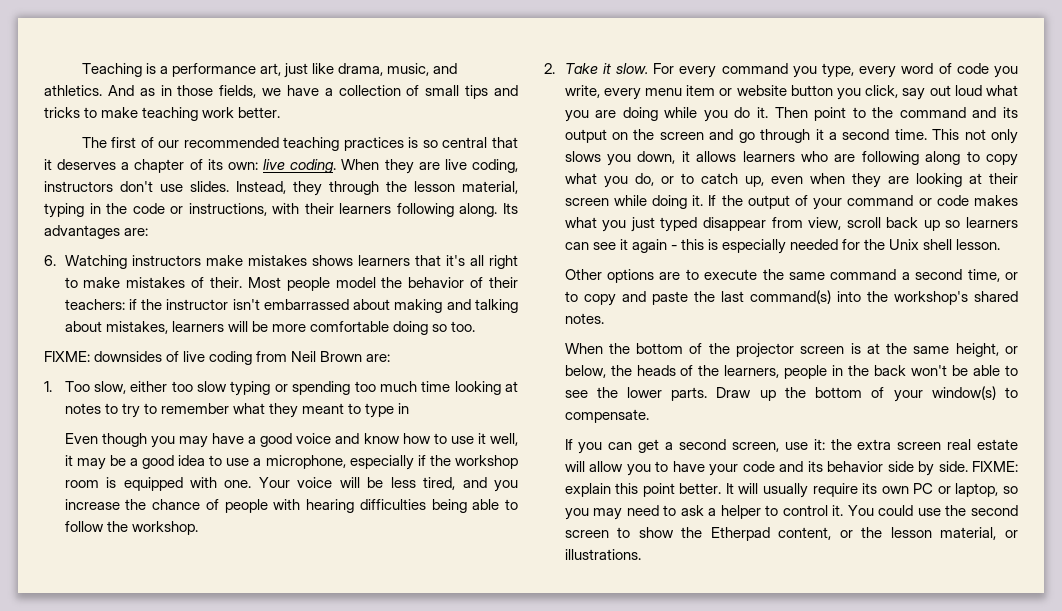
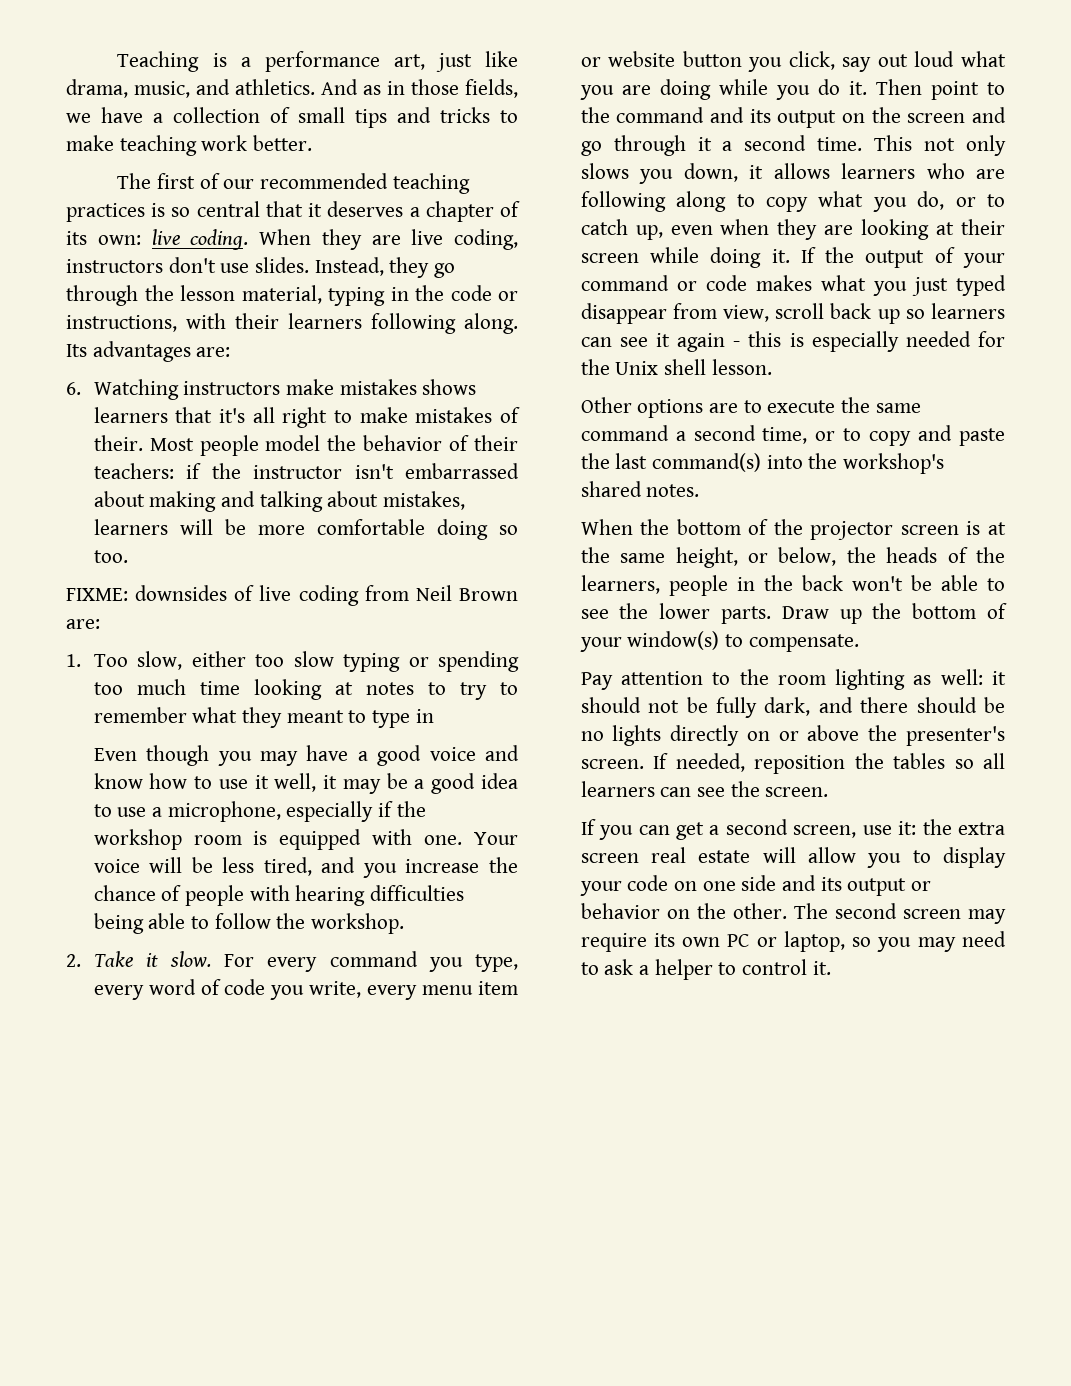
(322, 188) none -> [434,263,456,278] go
(649, 416) none -> [580,669,1006,690] [580,697,1005,718] [580,725,1005,746] [580,753,1005,774] [580,781,829,797] // Pay attention to the room lighting as well: it should not be fully dark, and there should be no lights directly on or above the presenter's screen. If needed, reposition the tables so all learners can see the screen.
[672,461,705,472] have -> [943,847,1006,868] display
[779,461,1019,476] [564,483,809,498] and its behavior side by side. FIXME: explain this point better. It will usually -> [674,875,932,896] [580,903,1006,924] on one side and its output or behavior on the other. The second screen may
[847,505,1018,516] [564,527,1018,541] [564,549,641,560] You could use the second screen to show the Etherpad content, or the lesson material, or illustrations. -> (831, 968) none

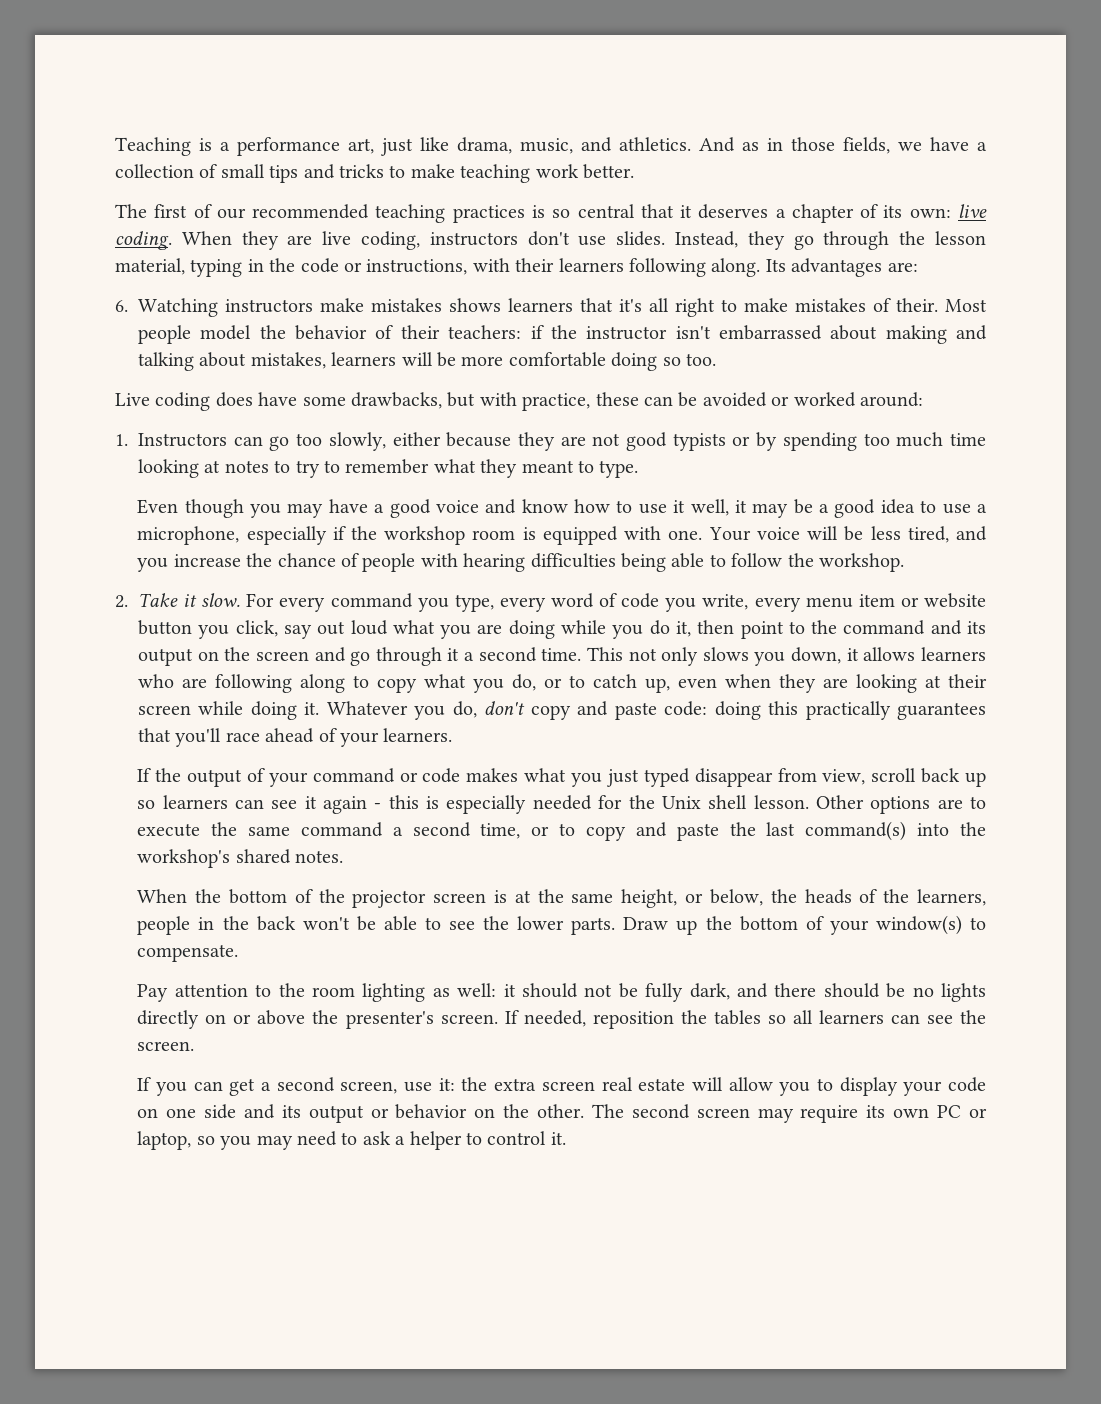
[66,585,518,606] [66,619,100,629] [66,651,429,672] FIXME: downsides of live coding from Neil Brown are: // 1. Too slow, either too slow typing or -> [115,392,923,411] [115,432,778,451] Live coding does have some drawbacks, but with practice, these can be avoided or worked around: // 1. Instructors can go too slowly, either because they are not good typists or by
[372,709,434,728] type in -> [599,460,639,478] type.
[848,79,922,95] it. Then -> [675,620,735,637] it, then
(790, 256) none -> [326,701,986,720] [138,728,453,747] Whatever you do, don't copy and paste code: doing this practically guarantees that you'll race ahead of your learners. //
(772, 367) // -> (809, 802) none

